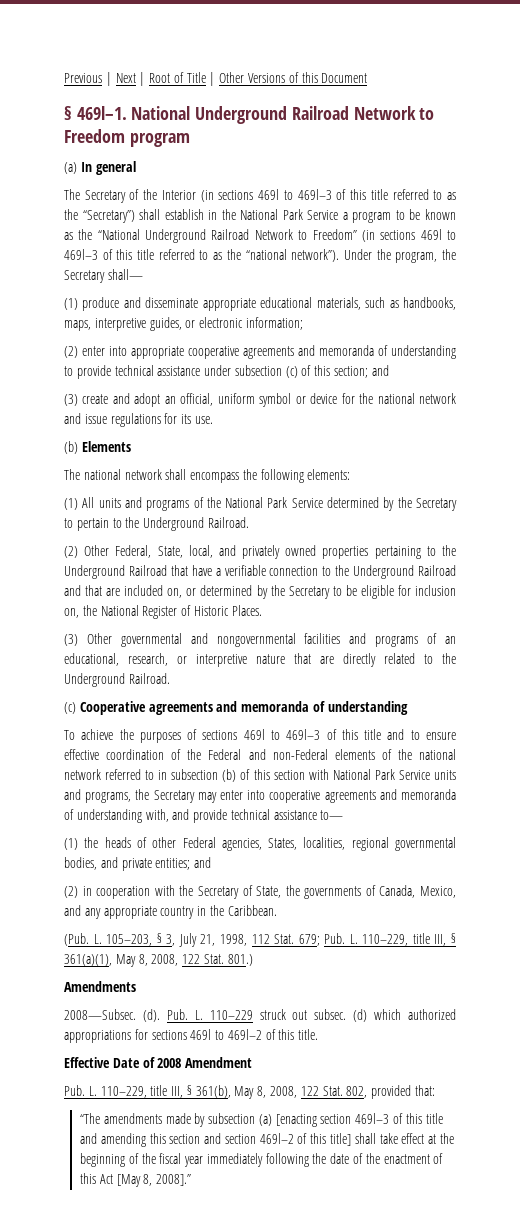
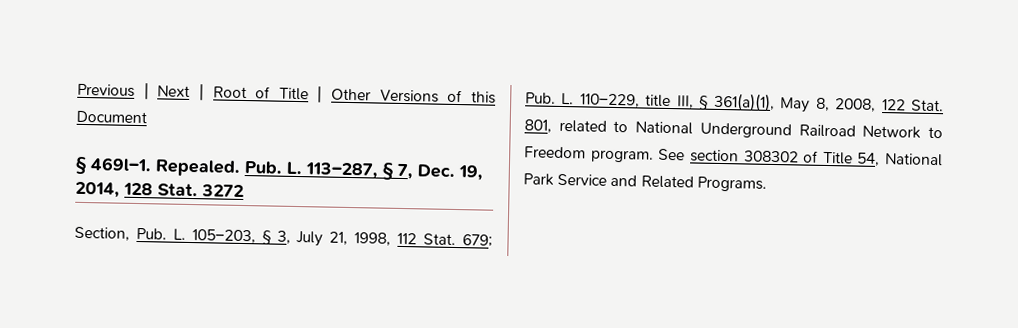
[131,106,435,124] [64,129,190,147] [64,161,136,175] [64,189,456,203] [64,209,457,223] [64,229,457,243] [64,249,456,263] [64,269,143,283] [64,297,457,311] [64,317,303,331] [64,345,456,359] [64,365,389,379] [64,393,456,407] [64,413,213,427] [64,441,131,454] [64,469,351,483] [64,497,458,511] [64,517,249,531] [64,545,456,559] [64,565,456,579] [64,585,456,599] [64,605,262,619] [64,633,457,647] [64,653,456,667] [64,673,170,687] [64,701,408,715] [64,729,456,743] [64,749,457,760] [64,769,456,782] [64,789,456,803] [64,809,344,823] [64,837,457,851] [64,857,212,871] [64,885,456,899] [64,905,277,919] [64,933,89,946] National Underground Railroad Network to Freedom program // (a) In general // The Secretary of the Interior (in sections 469l to 469l–3 of this title referred to as the “Secretary”) shall establish in the National Park Service a program to be known as the “National Underground Railroad Network to Freedom” (in sections 469l to 469l–3 of this title referred to as the “national network”). Under the program, the Secretary shall— // (1) produce and disseminate appropriate educational materials, such as handbooks, maps, interpretive guides, or electronic information; // (2) enter into appropriate cooperative agreements and memoranda of understanding to provide technical assistance under subsection (c) of this section; and // (3) create and adopt an official, uniform symbol or device for the national network and issue regulations for its use. // (b) Elements // The national network shall encompass the following elements: // (1) All units and programs of the National Park Service determined by the Secretary to pertain to the Underground Railroad. // (2) Other Federal, State, local, and privately owned properties pertaining to the Underground Railroad that have a verifiable connection to the Underground Railroad and that are included on, or determined by the Secretary to be eligible for inclusion on, the National Register of Historic Places. // (3) Other governmental and nongovernmental facilities and programs of an educational, research, or interpretive nature that are directly related to the Underground Railroad. // (c) Cooperative agreements and memoranda of understanding // To achieve the purposes of sections 469l to 469l–3 of this title and to ensure effective coordination of the Federal and non-Federal elements of the national network referred to in subsection (b) of this section with National Park Service units and programs, the Secretary may enter into cooperative agreements and memoranda of understanding with, and provide technical assistance to— // (1) the heads of other Federal agencies, States, localities, regional governmental bodies, and private entities; and // (2) in cooperation with the Secretary of State, the governments of Canada, Mexico, and any appropriate country in the Caribbean. // (Pub. -> [155,159,483,181] [75,181,244,198] [74,226,167,241] Repealed. Pub. L. 113–287, § 7, Dec. 19, 2014, 128 Stat. 3272 // Section, Pub.
[227,954,253,966] [64,981,136,992] [64,1009,456,1022] [64,1029,319,1043] [64,1057,253,1068] [64,1085,435,1099] [79,1113,443,1127] [79,1133,454,1147] [79,1153,444,1167] [79,1173,192,1187] 801.) // Amendments // 2008—Subsec. (d). Pub. L. 110–229 struck out subsec. (d) which authorized appropriations for sections 469l to 469l–2 of this title. // Effective Date of 2008 Amendment // Pub. L. 110–229, title III, § 361(b), May 8, 2008, 122 Stat. 802, provided that: // “The amendments made by subsection (a) [enacting section 469l–3 of this title and amending this section and section 469l–2 of this title] shall take effect at the beginning of the fiscal year immediately following the date of the enactment of this Act [May 8, 2008].” -> [524,119,943,139] [524,146,943,167] [523,173,767,192] 801, related to National Underground Railroad Network to Freedom program. See section 308302 of Title 54, National Park Service and Related Programs.

